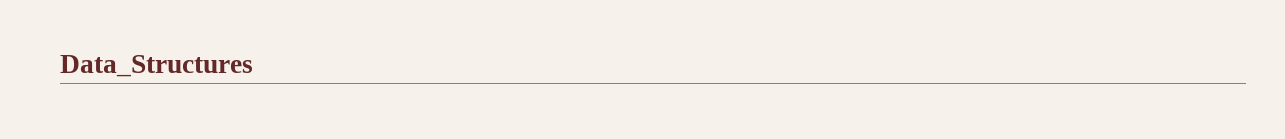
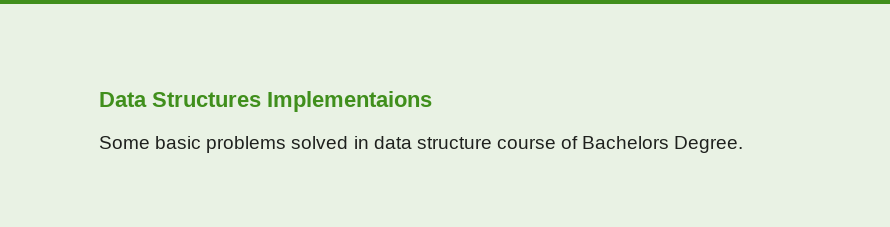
[60,55,253,77] Data_Structures -> [99,91,432,112] [99,136,744,153] Data Structures Implementaions // Some basic problems solved in data structure course of Bachelors Degree.

